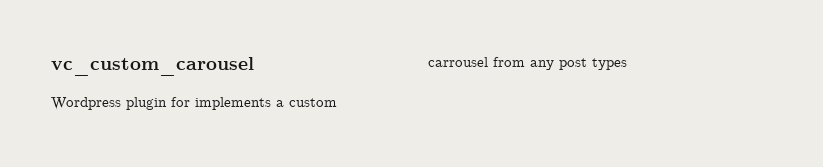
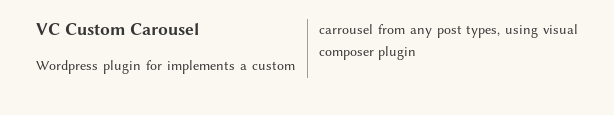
[51,57,254,76] vc_custom_carousel -> [36,23,200,35] VC Custom Carousel
[592,58,627,70] types -> [466,24,578,38] [319,46,416,60] types, using visual composer plugin

